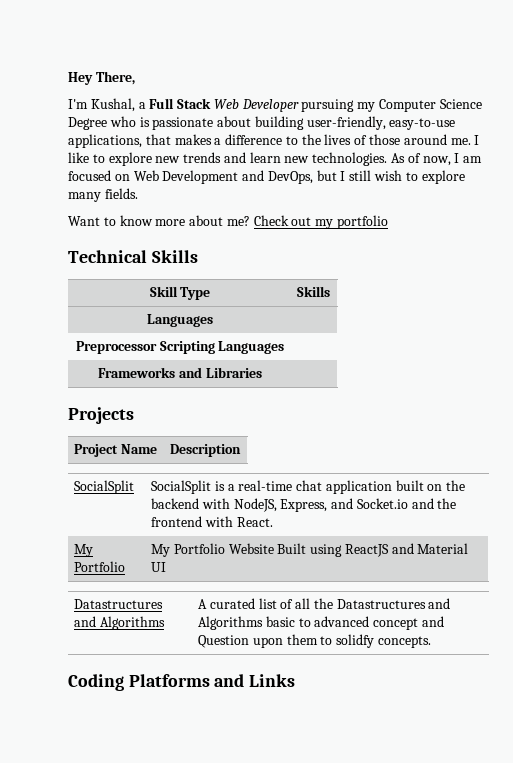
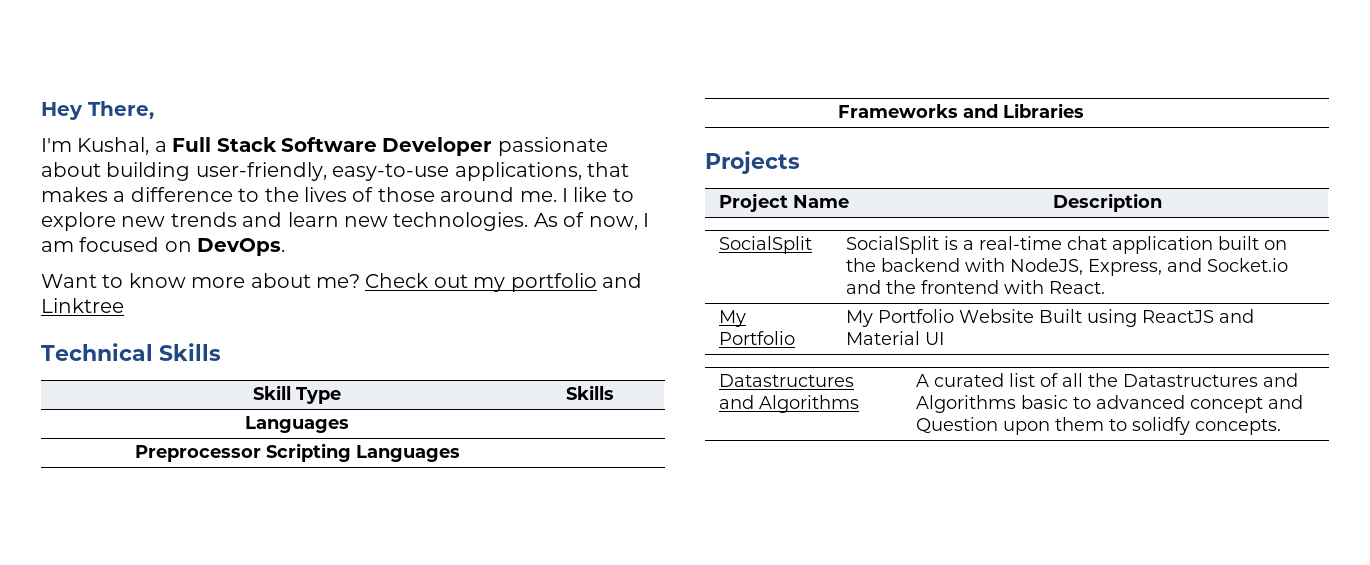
[213,99,482,112] [68,116,150,130] Web Developer pursuing my Computer Science Degree who is -> [281,137,493,156] Software Developer
[133,170,465,184] [68,188,138,202] Web Development and DevOps, but I still wish to explore many fields. -> [197,238,286,256] DevOps.
(389, 222) none -> [601,273,642,288] [41,298,124,313] and Linktree
[68,674,296,691] // Coding Platforms and Links -> (1282, 426) none

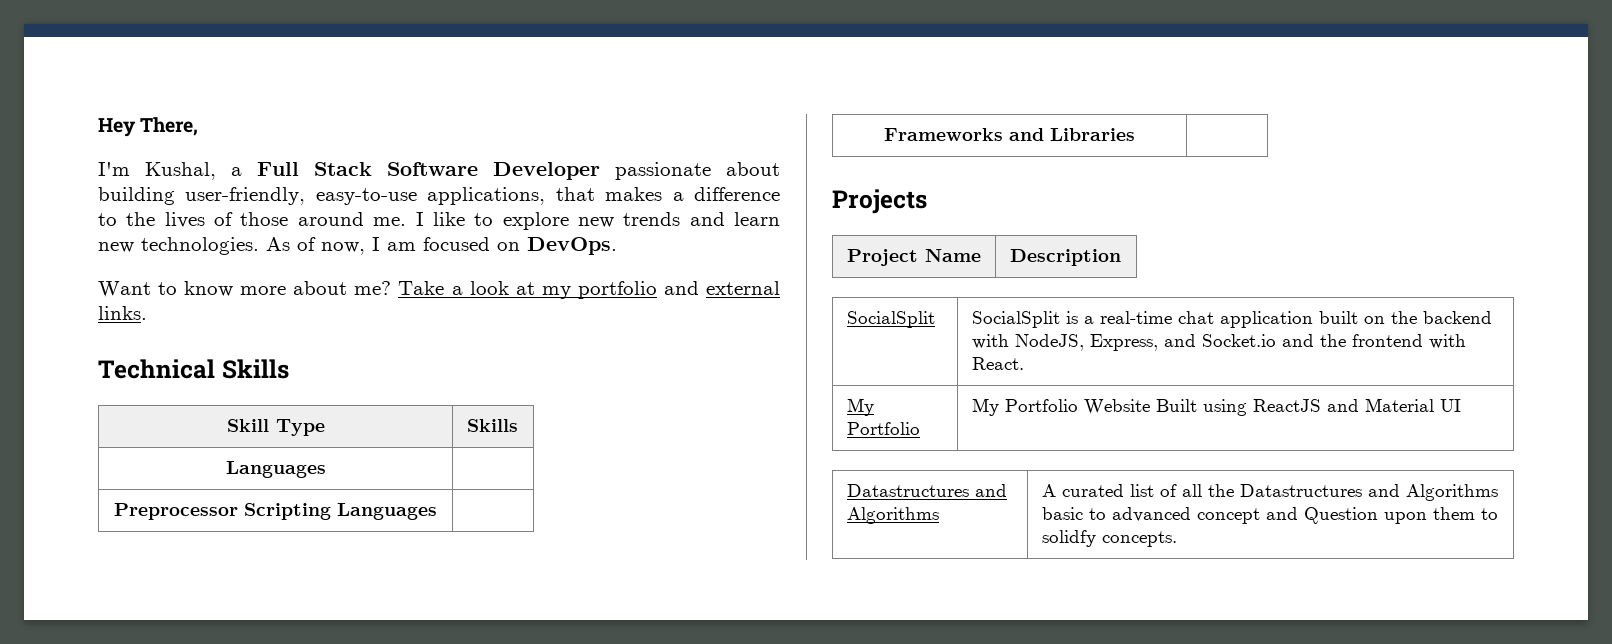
[365,273,468,288] Check out -> [398,281,535,295] Take a look at
[41,298,124,313] Linktree -> [706,281,781,295] [98,306,147,320] external links.

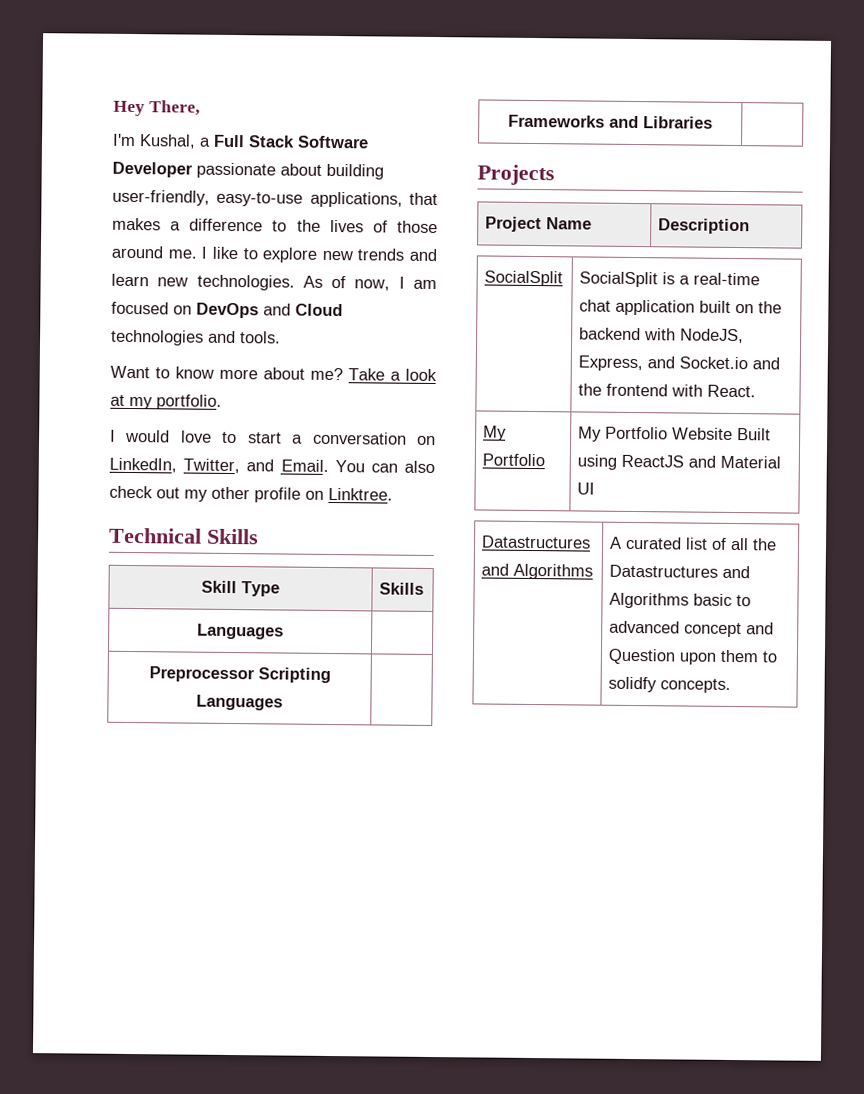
[527,237,617,255] DevOps. -> [196,302,343,319] [110,329,281,346] DevOps and Cloud technologies and tools.
[577,281,781,299] [98,306,147,320] portfolio and external links. -> [156,394,222,410] [110,429,436,446] [109,457,435,474] [109,485,393,503] portfolio. // I would love to start a conversation on LinkedIn, Twitter, and Email. You can also check out my other profile on Linktree.

